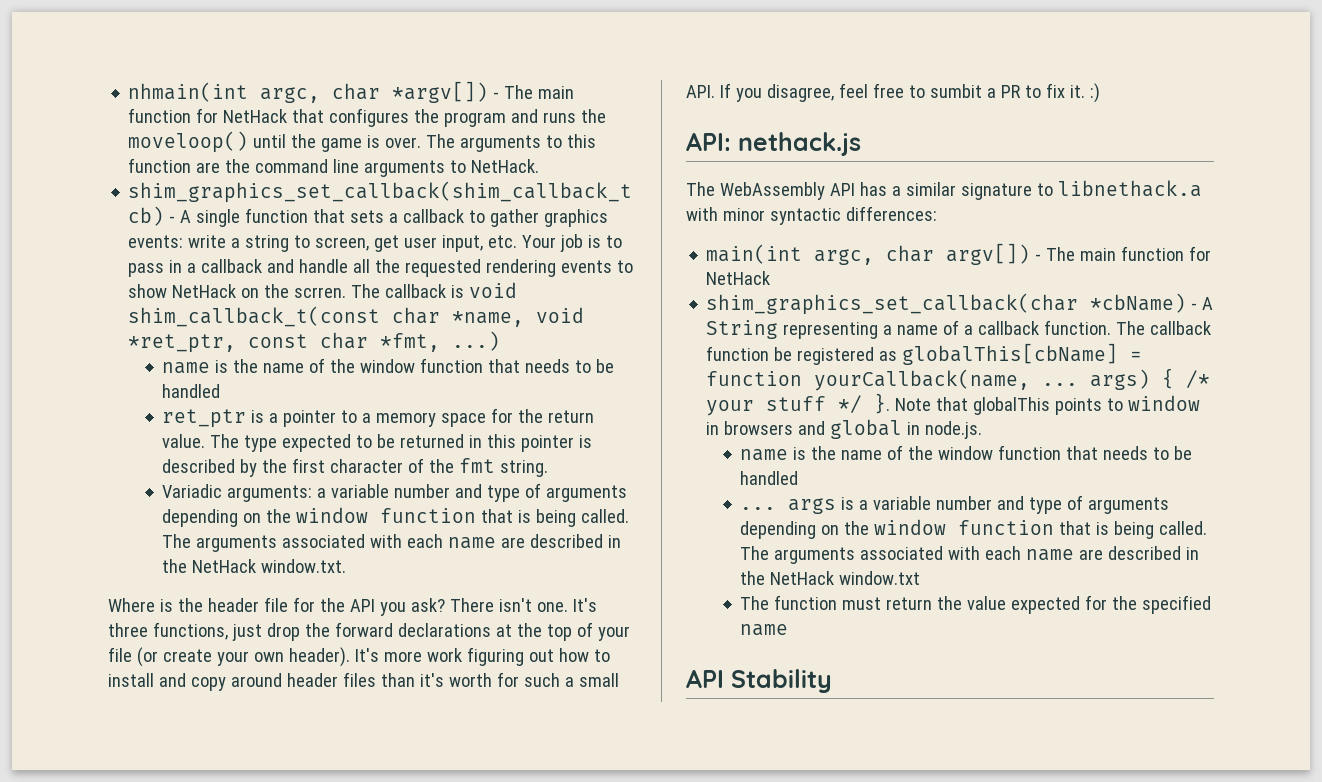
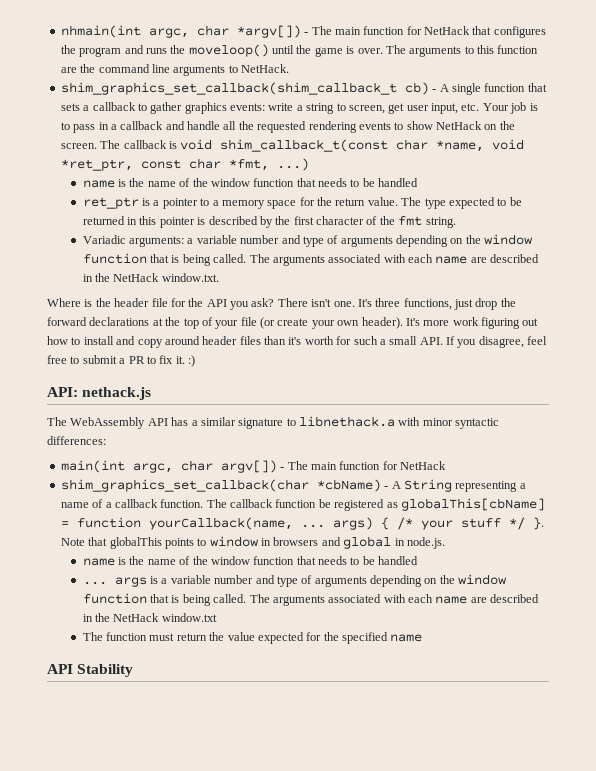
[294,287,347,298] scrren. -> [60,143,97,149] screen.
[929,84,982,98] sumbit -> [82,355,117,364] submit

